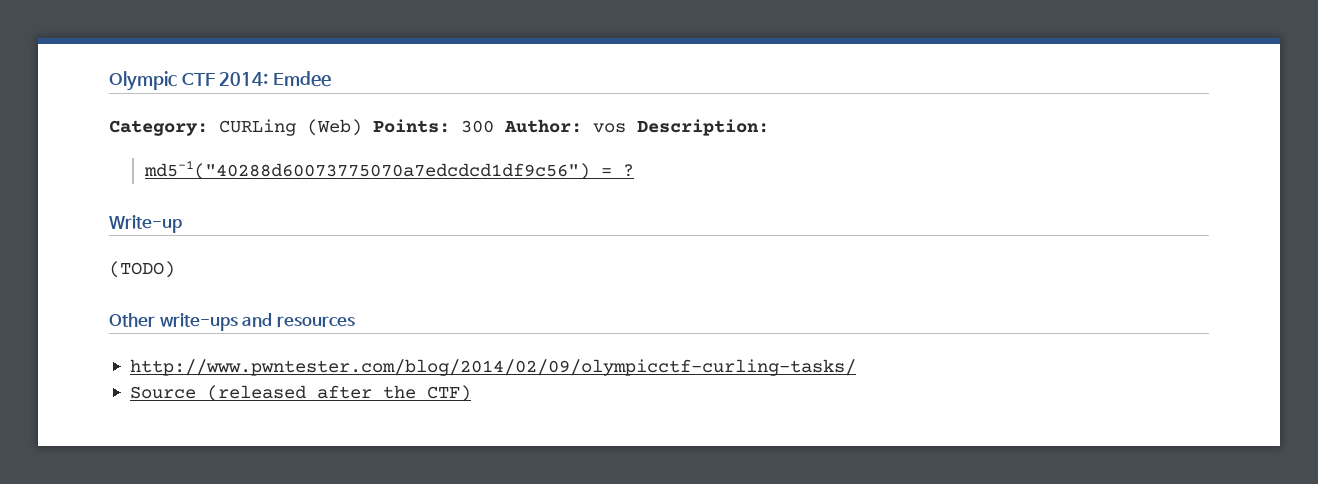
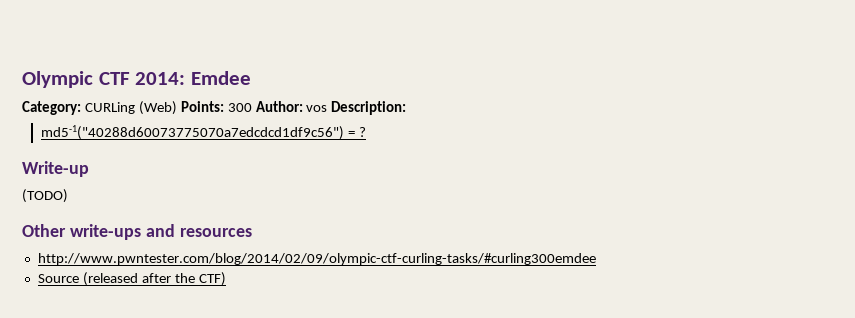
[129,359,856,376] http://www.pwntester.com/blog/2014/02/09/olympicctf-curling-tasks/ -> [37,253,596,265] http://www.pwntester.com/blog/2014/02/09/olympic-ctf-curling-tasks/#curling300emdee

